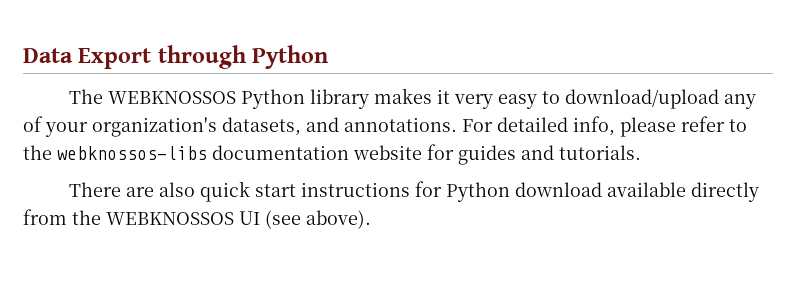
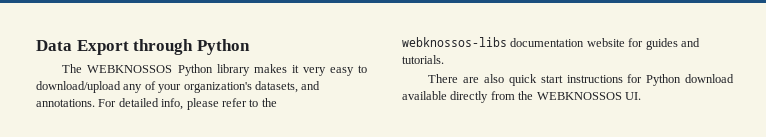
[239,210,371,229] UI (see above). -> [624,92,641,100] UI.

